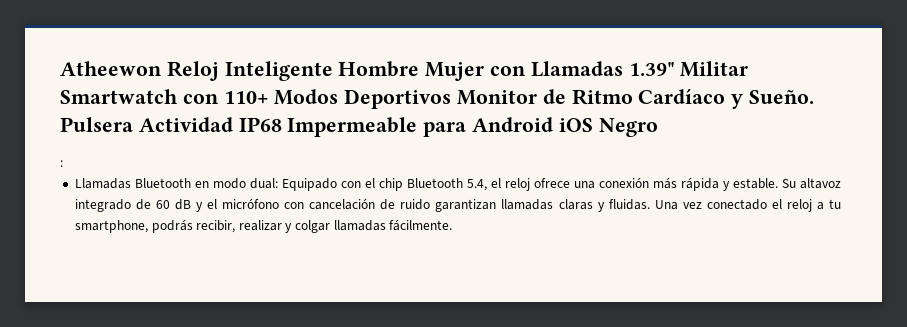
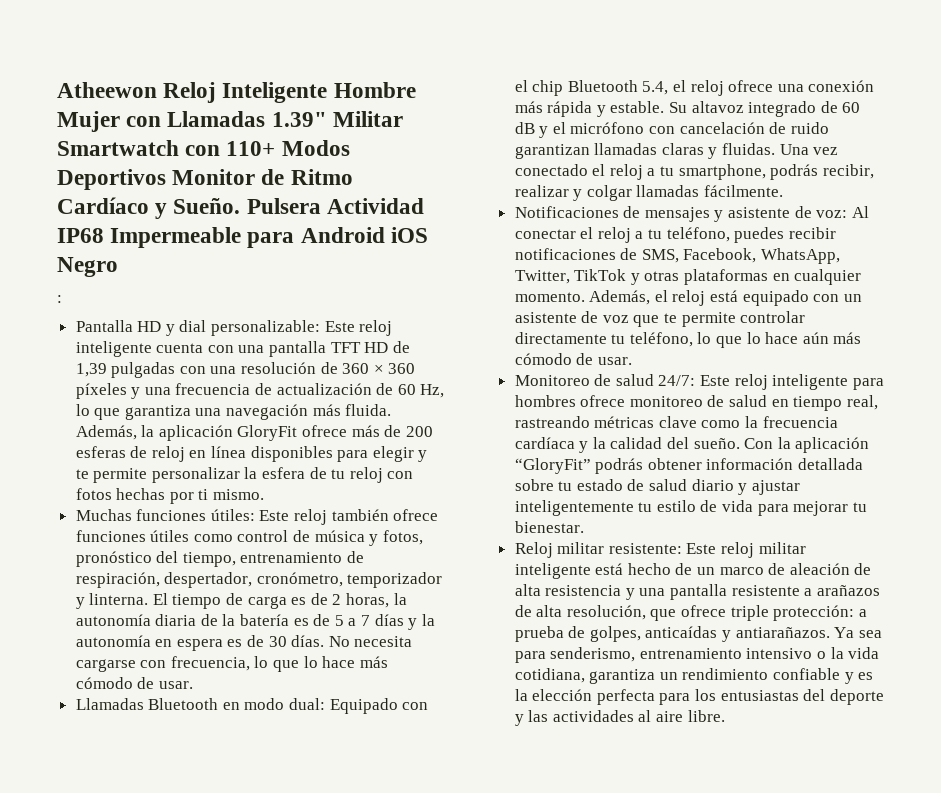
(63, 163) none -> [75,320,393,336] [75,341,410,357] [75,362,416,378] [75,383,445,399] [75,404,392,420] [75,425,433,441] [75,446,428,462] [75,467,414,483] [75,488,265,504] [75,509,439,525] [75,530,423,546] [75,551,365,567] [75,572,443,588] [75,593,407,609] [75,614,435,630] [75,635,413,651] [75,656,388,672] [75,677,193,689] // Pantalla HD y dial personalizable: Este reloj inteligente cuenta con una pantalla TFT HD de 1,39 pulgadas con una resolución de 360 × 360 píxeles y una frecuencia de actualización de 60 Hz, lo que garantiza una navegación más fluida. Además, la aplicación GloryFit ofrece más de 200 esferas de reloj en línea disponibles para elegir y te permite personalizar la esfera de tu reloj con fotos hechas por ti mismo. // Muchas funciones útiles: Este reloj también ofrece funciones útiles como control de música y fotos, pronóstico del tiempo, entrenamiento de respiración, despertador, cronómetro, temporizador y linterna. El tiempo de carga es de 2 horas, la autonomía diaria de la batería es de 5 a 7 días y la autonomía en espera es de 30 días. No necesita cargarse con frecuencia, lo que lo hace más cómodo de usar.
(453, 225) none -> [514,206,869,222] [514,227,836,243] [514,248,841,264] [514,269,862,285] [514,290,862,306] [514,311,806,327] [514,332,862,348] [514,353,632,365] [514,374,884,390] [514,395,878,411] [514,416,838,428] [514,437,870,453] [514,458,864,474] [514,479,800,495] [514,500,867,516] [514,521,584,533] [514,542,806,558] [514,563,872,579] [514,584,880,600] [514,605,867,621] [514,626,882,642] [514,647,880,663] [514,668,874,684] [514,689,884,705] [514,710,725,726] // Notificaciones de mensajes y asistente de voz: Al conectar el reloj a tu teléfono, puedes recibir notificaciones de SMS, Facebook, WhatsApp, Twitter, TikTok y otras plataformas en cualquier momento. Además, el reloj está equipado con un asistente de voz que te permite controlar directamente tu teléfono, lo que lo hace aún más cómodo de usar. // Monitoreo de salud 24/7: Este reloj inteligente para hombres ofrece monitoreo de salud en tiempo real, rastreando métricas clave como la frecuencia cardíaca y la calidad del sueño. Con la aplicación “GloryFit” podrás obtener información detallada sobre tu estado de salud diario y ajustar inteligentemente tu estilo de vida para mejorar tu bienestar. // Reloj militar resistente: Este reloj militar inteligente está hecho de un marco de aleación de alta resistencia y una pantalla resistente a arañazos de alta resolución, que ofrece triple protección: a prueba de golpes, anticaídas y antiarañazos. Ya sea para senderismo, entrenamiento intensivo o la vida cotidiana, garantiza un rendimiento confiable y es la elección perfecta para los entusiastas del deporte y las actividades al aire libre.

